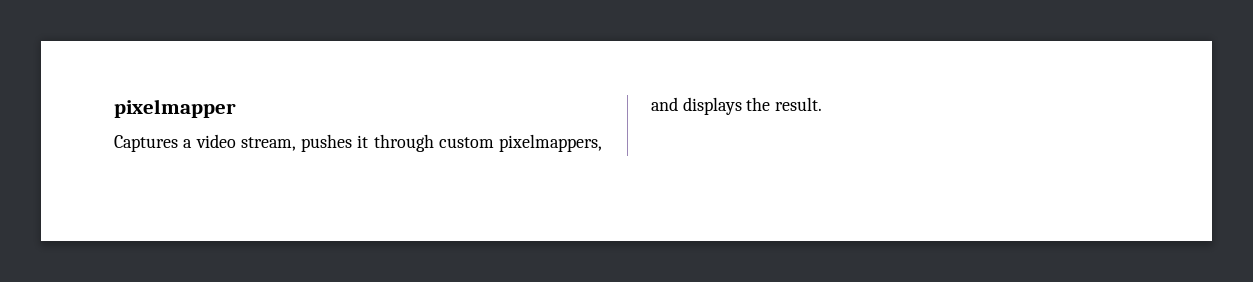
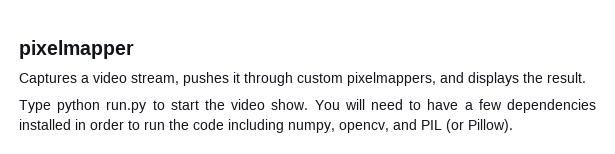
(823, 104) none -> [19,99,596,113] [19,119,513,133] // Type python run.py to start the video show. You will need to have a few dependencies installed in order to run the code including numpy, opencv, and PIL (or Pillow).

